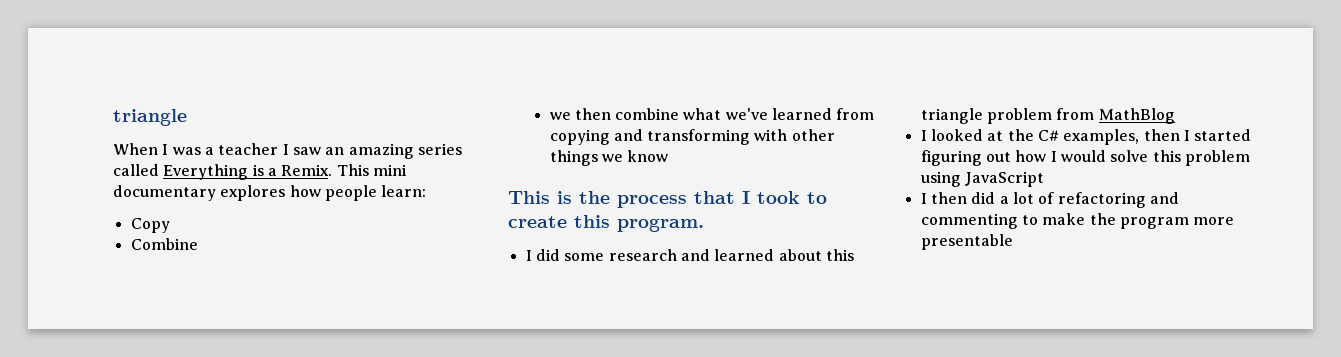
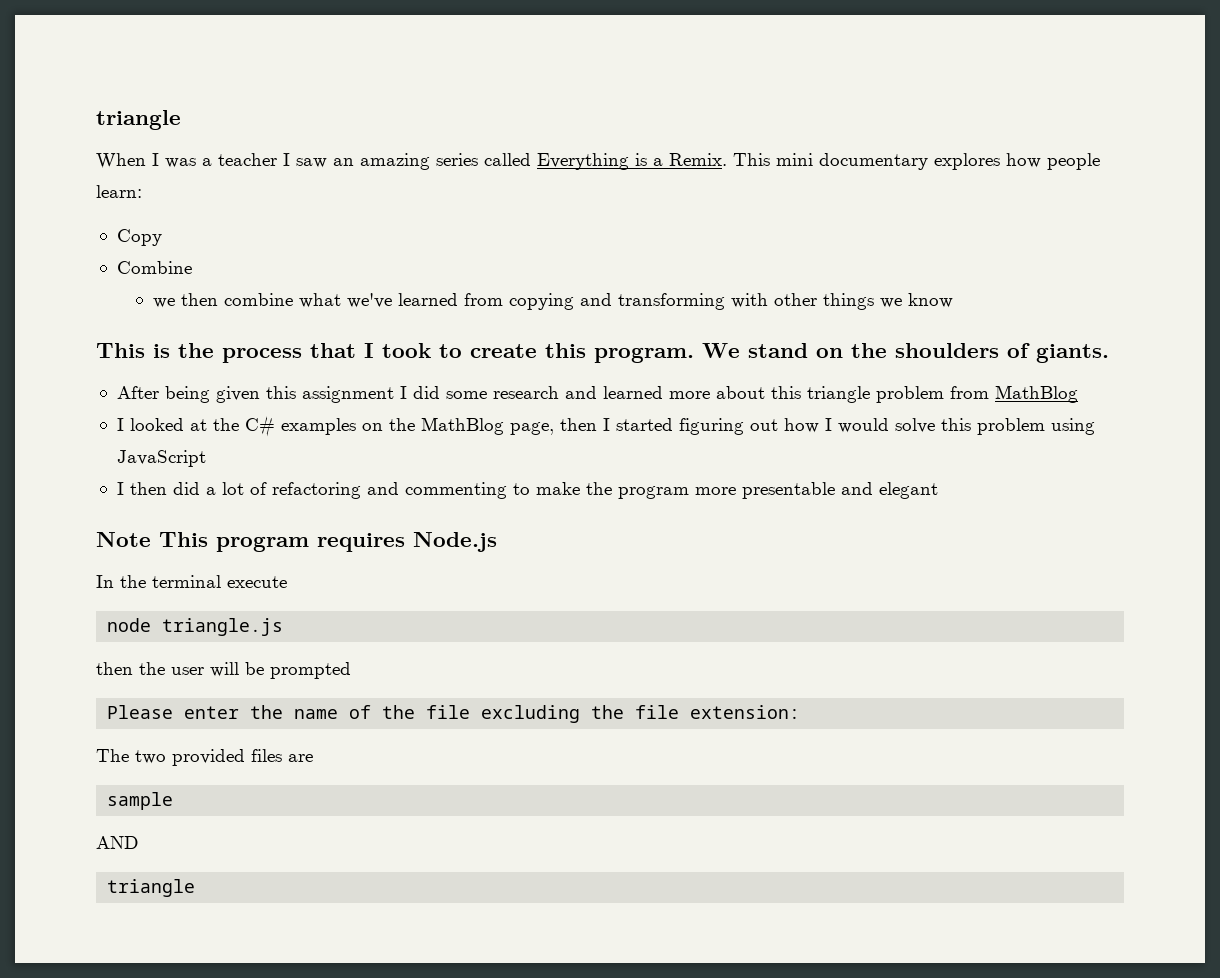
(704, 225) // -> [702,343,1109,363] [116,386,394,403] We stand on the shoulders of giants. // After being given this assignment
(775, 255) none -> [668,391,710,399] more
[1063,129,1140,145] examples, -> [280,417,554,435] examples on the MathBlog page,
(1013, 242) none -> [840,482,938,499] [96,532,497,552] [96,575,287,588] [107,618,284,636] [96,662,351,679] [107,705,801,723] [96,749,313,766] [107,792,174,810] [96,836,139,849] [107,879,196,897] and elegant // Note This program requires Node.js // In the terminal execute // node triangle.js // then the user will be prompted // Please enter the name of the file excluding the file extension: // The two provided files are // sample // AND // triangle

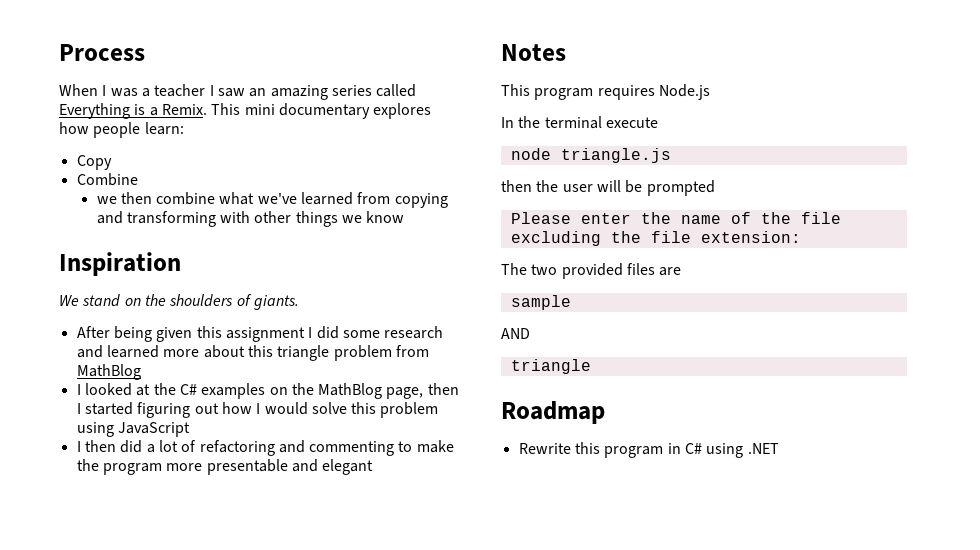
[96,110,181,130] triangle -> [59,44,145,61] Process
[96,343,694,363] This is the process that I took to create this program. -> [59,252,181,276] Inspiration //
[96,532,151,547] Note -> [501,44,566,61] Notes //
(196, 888) none -> [501,401,605,424] [518,442,779,458] // Roadmap // Rewrite this program in C# using .NET

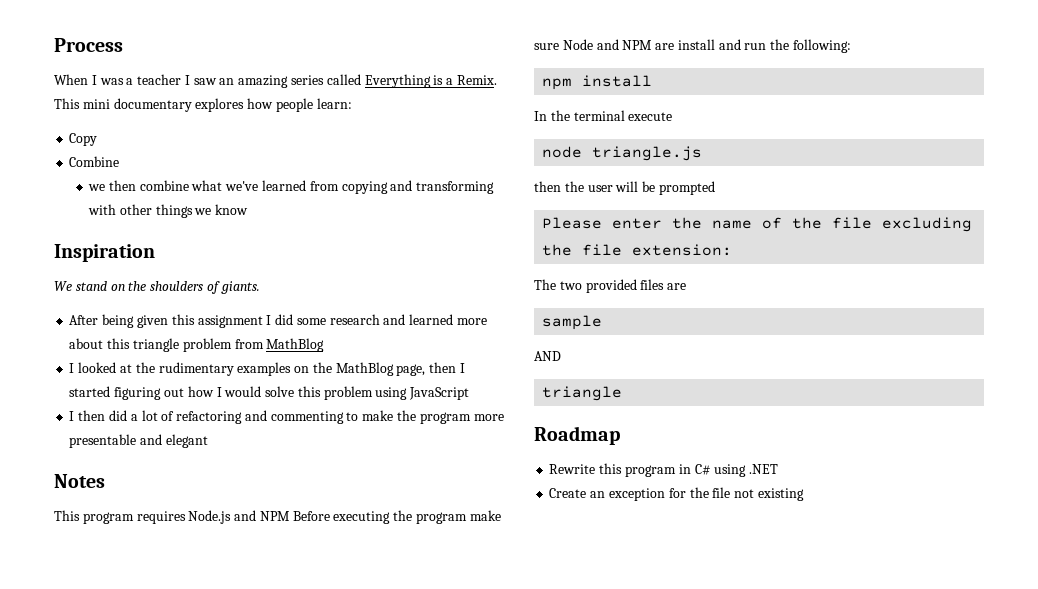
[179,384,197,395] C# -> [158,362,234,376] rudimentary
(710, 92) none -> [234,510,501,524] [534,39,852,53] [542,75,653,90] and NPM Before executing the program make sure Node and NPM are install and run the following: // npm install
(779, 448) none -> [549,487,804,501] // Create an exception for the file not existing

